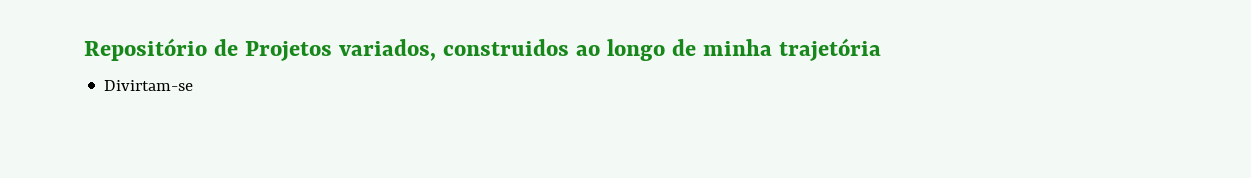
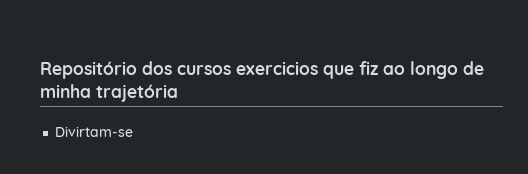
[214,39,570,61] de Projetos variados, construidos -> [142,61,379,79] dos cursos exercicios que fiz

